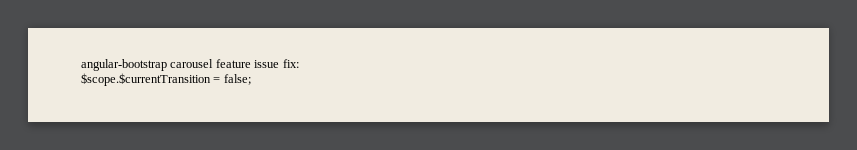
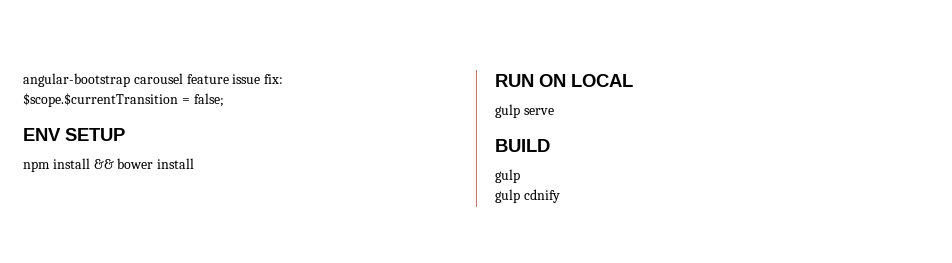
(251, 79) none -> [23,128,125,141] [23,158,195,172] [495,74,633,87] [495,104,554,118] [495,139,550,152] [495,169,520,183] [495,189,560,203] // ENV SETUP // npm install && bower install // RUN ON LOCAL // gulp serve // BUILD // gulp // gulp cdnify

